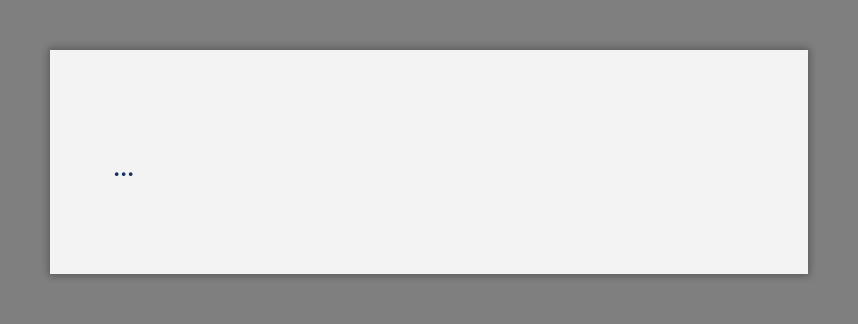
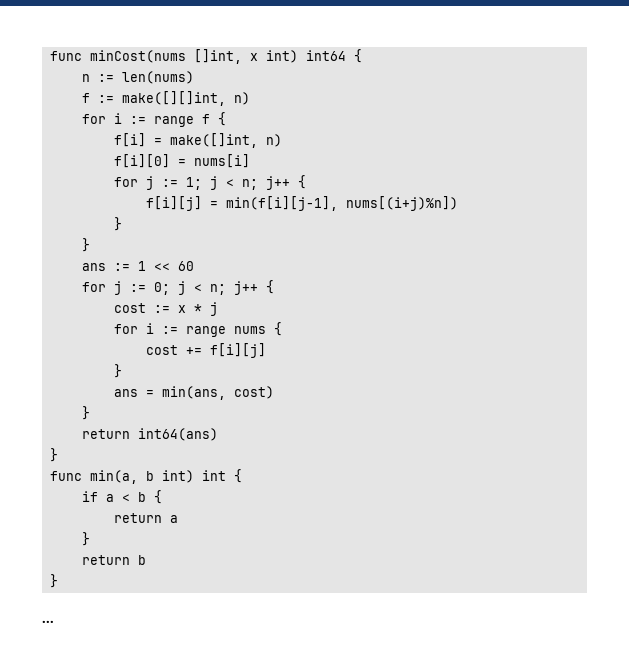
(113, 174) none -> [50,49,363,64] [82,71,195,84] [82,91,251,106] [82,112,227,127] [114,133,283,148] [114,154,251,168] [114,175,307,190] [146,196,459,211] [114,217,123,231] [82,238,91,252] [82,261,195,271] [82,280,275,295] [114,302,219,316] [114,322,283,337] [146,343,267,358] [114,364,123,378] [114,386,275,400] [82,406,91,420] [82,428,219,441] [50,448,59,462] [50,469,243,484] [82,490,163,504] [114,513,179,523] [82,532,91,546] [82,555,147,565] [50,574,59,588] func minCost(nums []int, x int) int64 { // n := len(nums) // f := make([][]int, n) // for i := range f { // f[i] = make([]int, n) // f[i][0] = nums[i] // for j := 1; j < n; j++ { // f[i][j] = min(f[i][j-1], nums[(i+j)%n]) // } // } // ans := 1 << 60 // for j := 0; j < n; j++ { // cost := x * j // for i := range nums { // cost += f[i][j] // } // ans = min(ans, cost) // } // return int64(ans) // } // func min(a, b int) int { // if a < b { // return a // } // return b // } //

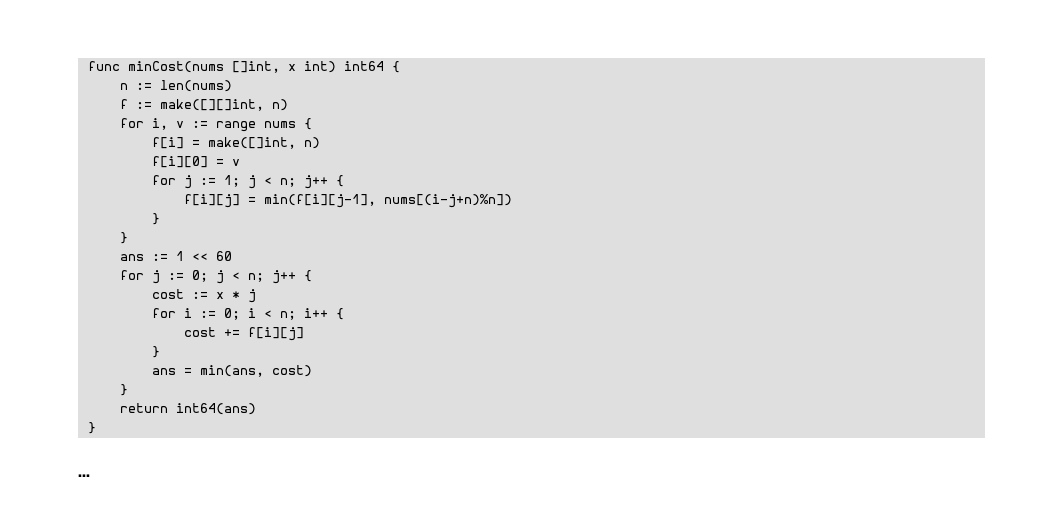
[114,113,211,127] i := range f -> [151,118,296,132] i, v := range nums
[194,154,251,168] nums[i] -> [231,159,240,166] v
[346,196,459,211] nums[(i+j)%n]) -> [383,194,512,208] nums[(i-j+n)%n])
[186,326,267,337] range nums -> [223,308,328,320] 0; i < n; i++
[50,469,243,484] [82,490,163,504] [114,513,179,523] [82,532,91,546] [82,555,147,565] [50,574,59,588] // func min(a, b int) int { // if a < b { // return a // } // return b // } -> (96, 428) none

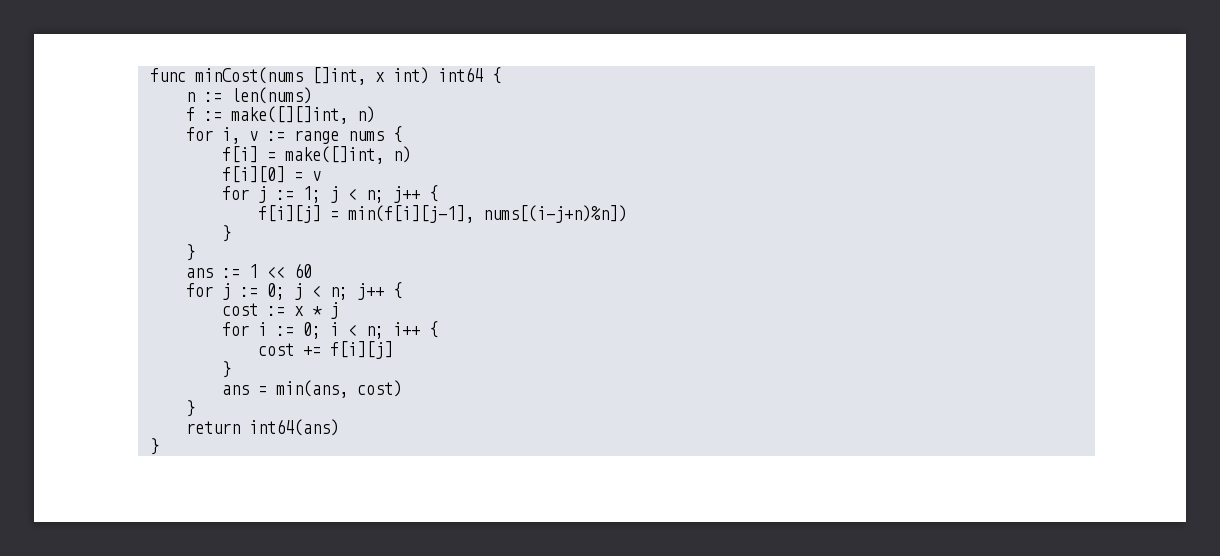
[78,474,90,477] // ... -> (159, 446) none

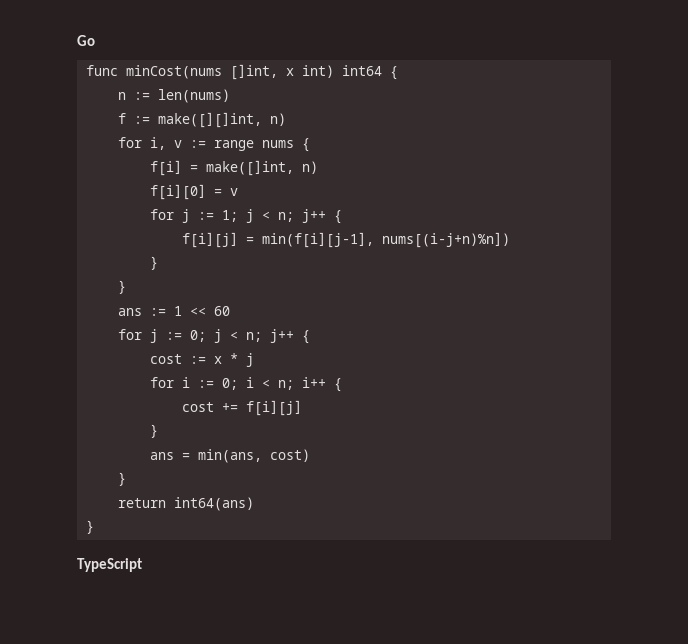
(150, 75) none -> [77,35,95,46] Go //
(159, 446) none -> [77,558,142,572] // TypeScript

